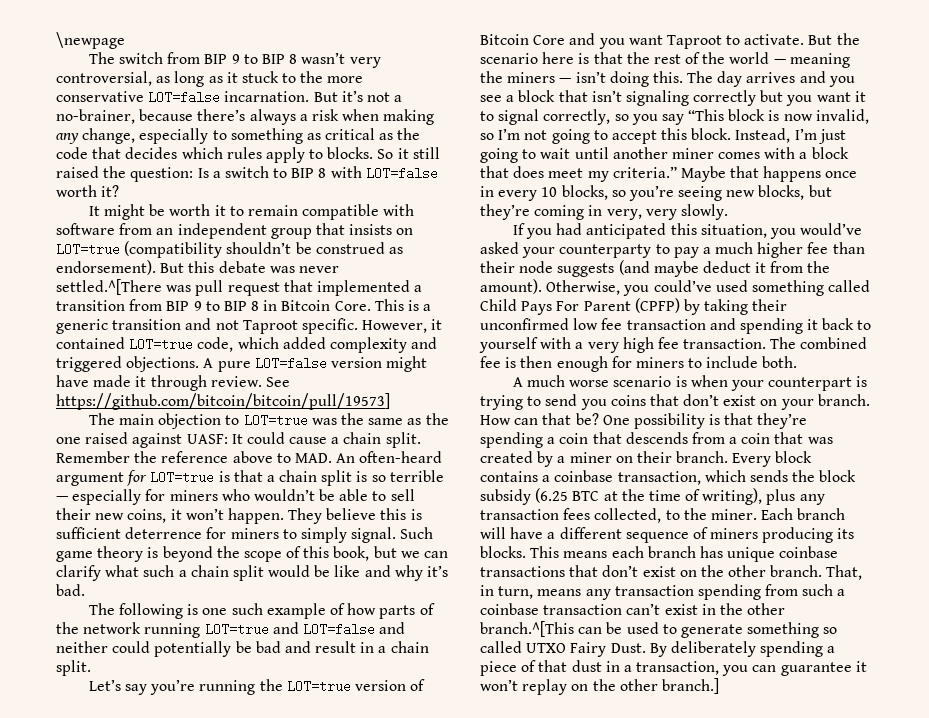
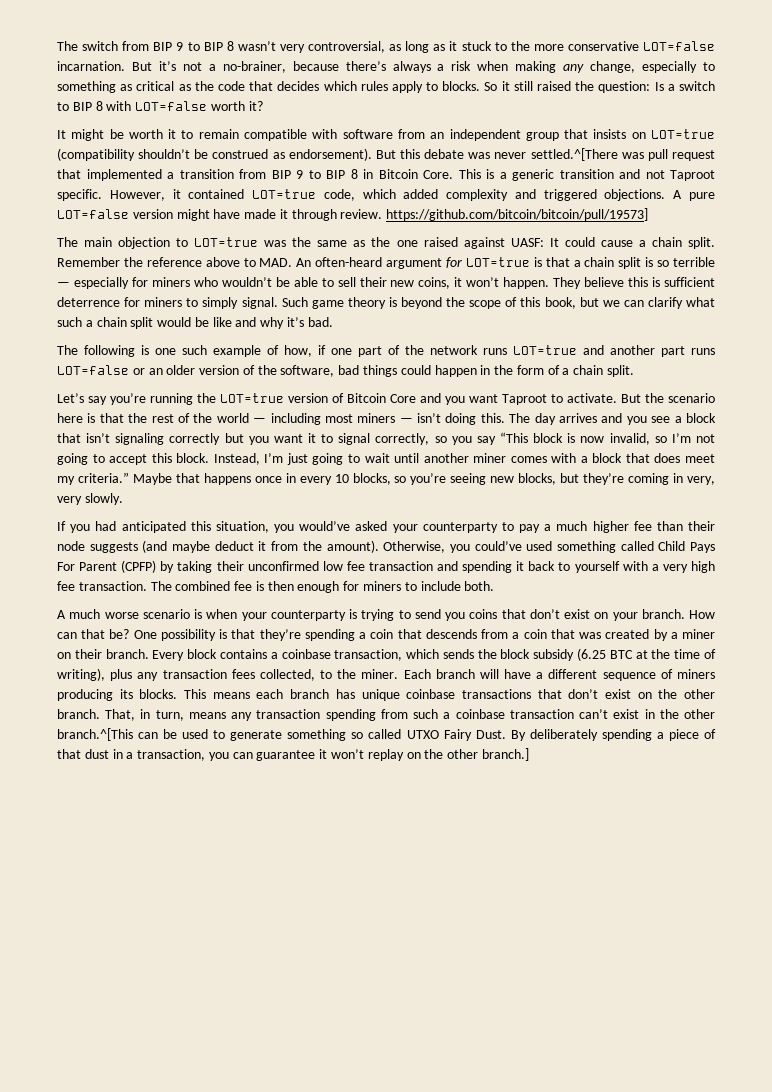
[56,32,125,49] \newpage // -> (57, 46) none
[265,377,290,387] See -> (383, 214) none
[347,603,416,619] how parts -> [284,345,382,357] how, if one part
[144,623,201,638] running -> [483,348,507,355] runs
[302,622,406,636] [56,641,375,657] LOT=false and neither could potentially be bad and result in -> [610,345,715,357] [57,365,560,377] another part runs LOT=false or an older version of the software, bad things could happen in the form of
[789,53,850,68] [480,71,503,83] meaning the -> [270,413,353,425] including most
[768,377,853,391] counterpart -> [270,610,346,621] counterparty

